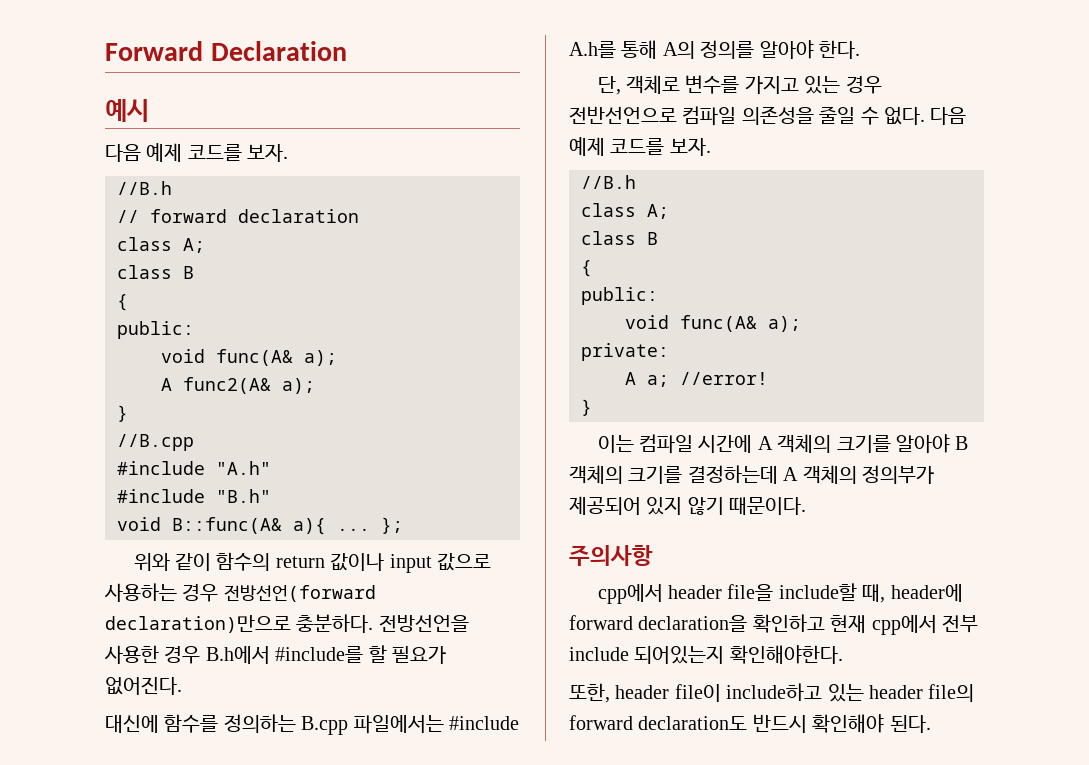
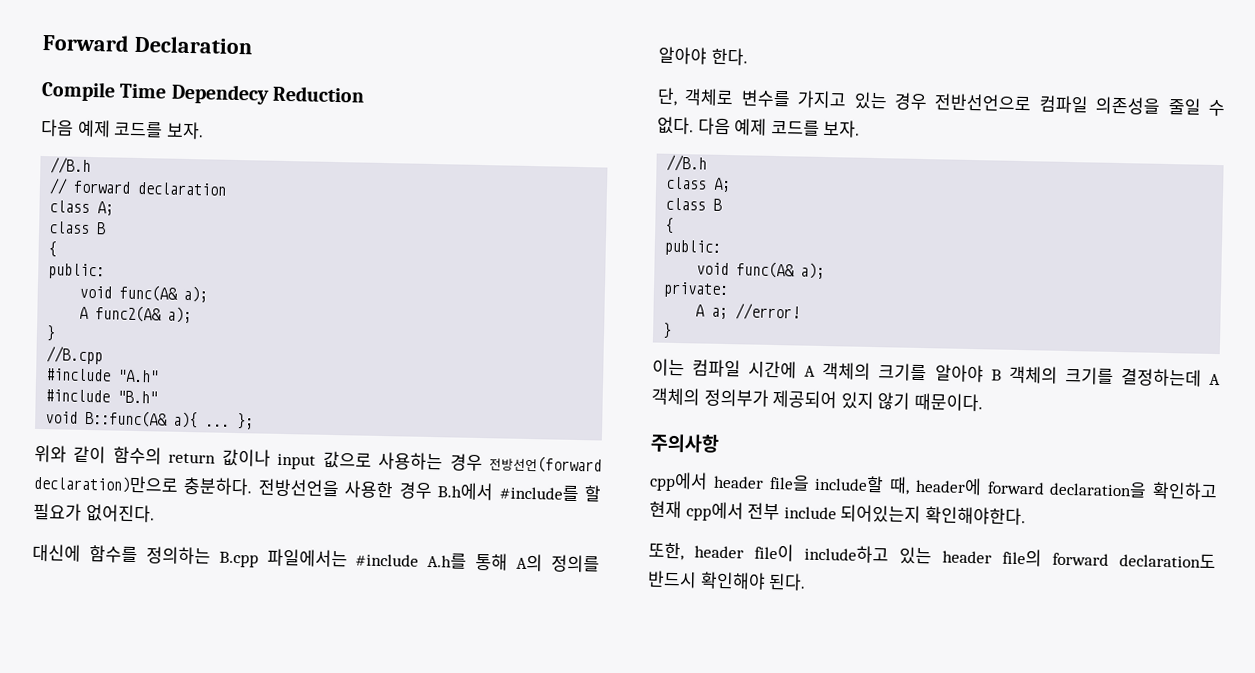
[105,99,149,122] 예시 -> [41,80,366,105] Compile Time Dependecy Reduction

